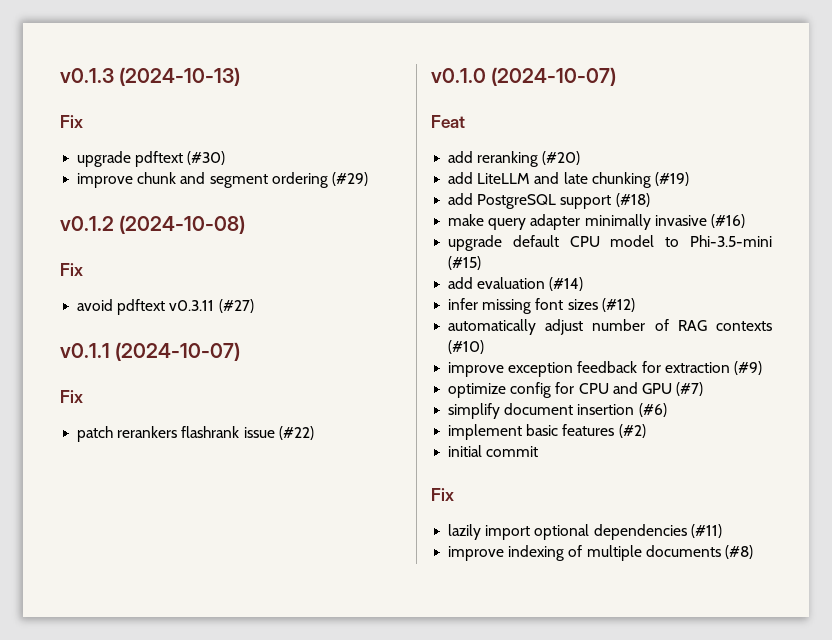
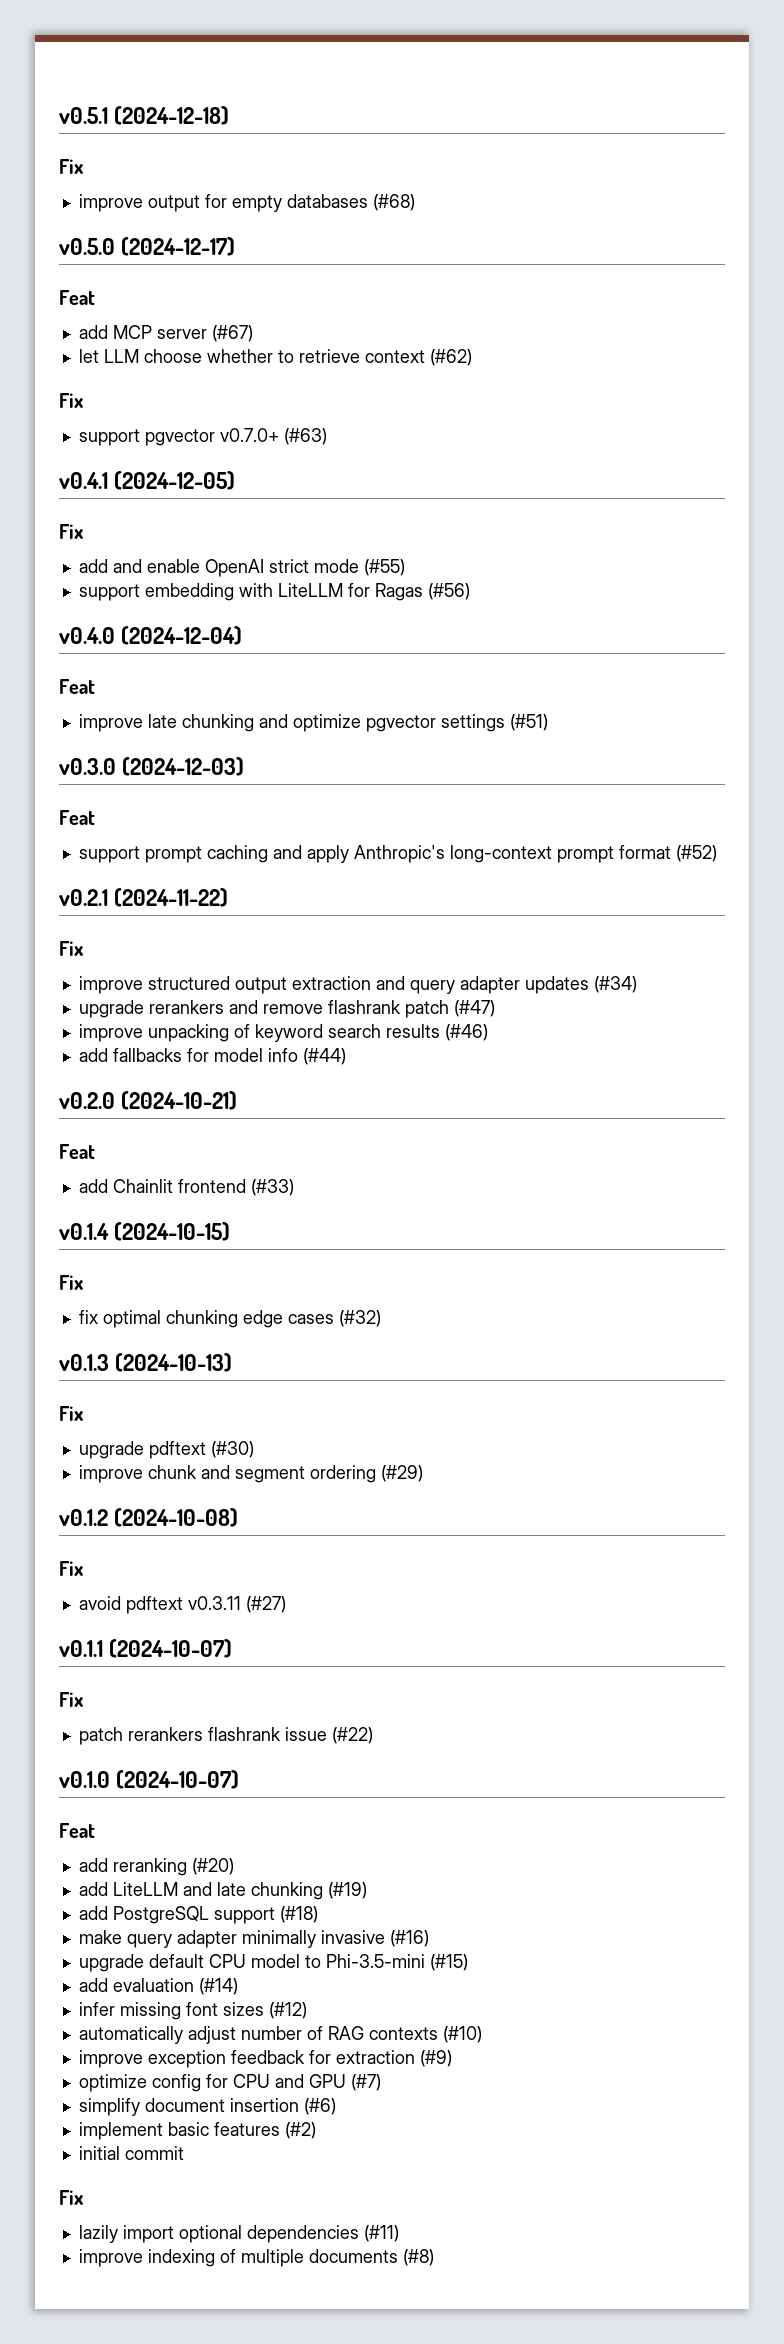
(60, 75) none -> [59,106,230,125] [59,159,83,174] [78,194,415,212] [59,237,236,256] [59,290,95,305] [78,325,253,342] [78,349,472,366] [59,393,83,408] [78,428,327,446] [59,471,236,490] [59,524,83,539] [78,559,405,577] [78,583,470,601] [59,626,243,645] [59,679,95,694] [78,714,548,732] [59,757,245,776] [59,810,95,825] [78,845,717,863] [59,888,229,907] [59,941,83,956] [78,976,637,994] [78,1000,495,1018] [78,1024,488,1042] [78,1048,346,1065] [59,1091,238,1110] [59,1144,95,1159] [78,1179,294,1196] [59,1222,231,1241] [59,1275,83,1290] [78,1310,381,1328] v0.5.1 (2024-12-18) // Fix // improve output for empty databases (#68) // v0.5.0 (2024-12-17) // Feat // add MCP server (#67) // let LLM choose whether to retrieve context (#62) // Fix // support pgvector v0.7.0+ (#63) // v0.4.1 (2024-12-05) // Fix // add and enable OpenAI strict mode (#55) // support embedding with LiteLLM for Ragas (#56) // v0.4.0 (2024-12-04) // Feat // improve late chunking and optimize pgvector settings (#51) // v0.3.0 (2024-12-03) // Feat // support prompt caching and apply Anthropic's long-context prompt format (#52) // v0.2.1 (2024-11-22) // Fix // improve structured output extraction and query adapter updates (#34) // upgrade rerankers and remove flashrank patch (#47) // improve unpacking of keyword search results (#46) // add fallbacks for model info (#44) // v0.2.0 (2024-10-21) // Feat // add Chainlit frontend (#33) // v0.1.4 (2024-10-15) // Fix // fix optimal chunking edge cases (#32) //

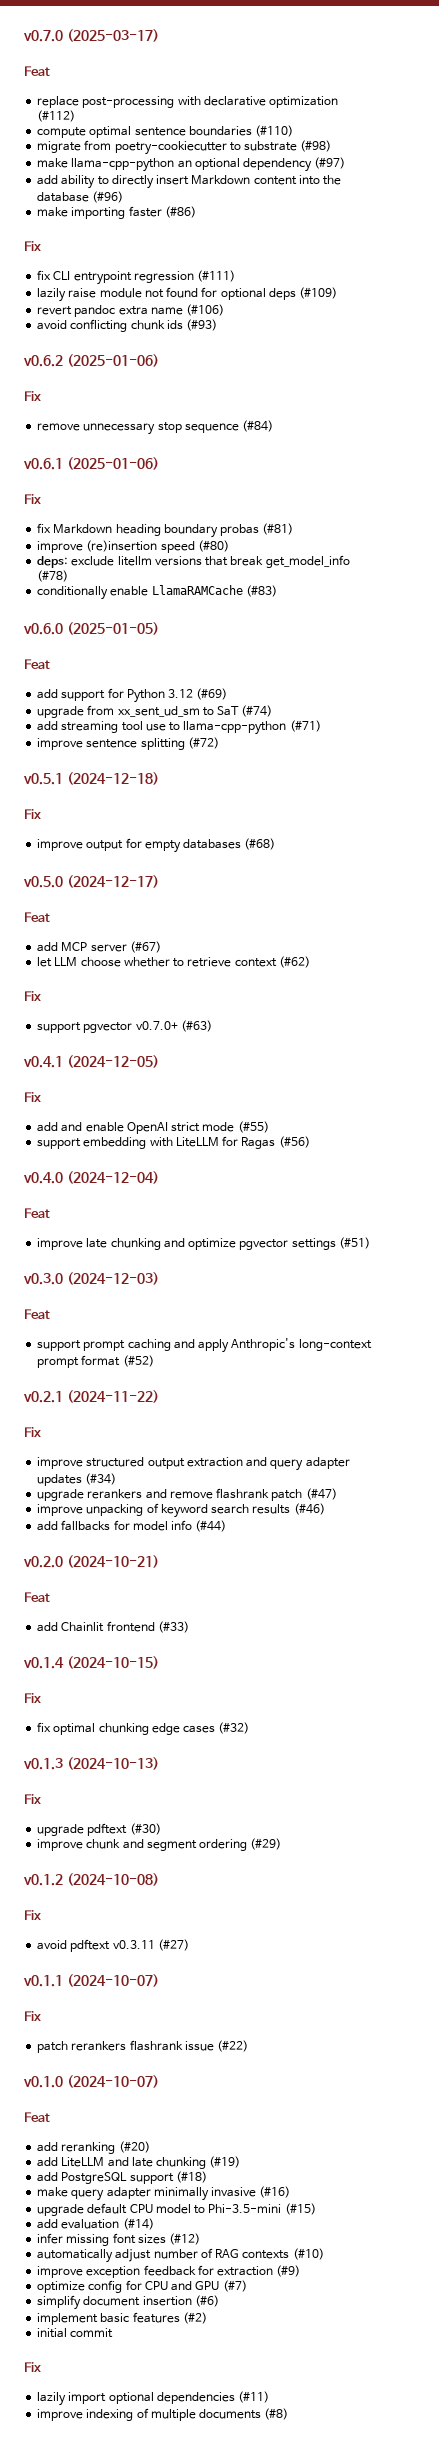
(59, 115) none -> [23,29,159,42] [24,66,50,76] [37,96,339,108] [37,110,76,122] [37,125,294,138] [37,140,332,155] [37,157,346,172] [37,175,342,189] [37,191,124,203] [37,206,196,219] [24,241,41,251] [37,270,236,285] [37,287,338,302] [37,304,225,317] [37,319,218,332] [23,354,159,367] [24,391,41,401] [37,420,274,435] [23,457,159,470] [24,494,41,504] [37,523,294,538] [37,540,229,553] [37,555,350,568] [37,570,69,582] [37,585,277,600] [23,622,159,635] [24,659,50,669] [37,688,228,703] [37,705,273,718] [37,720,321,735] [37,737,219,750] v0.7.0 (2025-03-17) // Feat // replace post-processing with declarative optimization (#112) // compute optimal sentence boundaries (#110) // migrate from poetry-cookiecutter to substrate (#98) // make llama-cpp-python an optional dependency (#97) // add ability to directly insert Markdown content into the database (#96) // make importing faster (#86) // Fix // fix CLI entrypoint regression (#111) // lazily raise module not found for optional deps (#109) // revert pandoc extra name (#106) // avoid conflicting chunk ids (#93) // v0.6.2 (2025-01-06) // Fix // remove unnecessary stop sequence (#84) // v0.6.1 (2025-01-06) // Fix // fix Markdown heading boundary probas (#81) // improve (re)insertion speed (#80) // deps: exclude litellm versions that break get_model_info (#78) // conditionally enable LlamaRAMCache (#83) // v0.6.0 (2025-01-05) // Feat // add support for Python 3.12 (#69) // upgrade from xx_sent_ud_sm to SaT (#74) // add streaming tool use to llama-cpp-python (#71) // improve sentence splitting (#72) //

